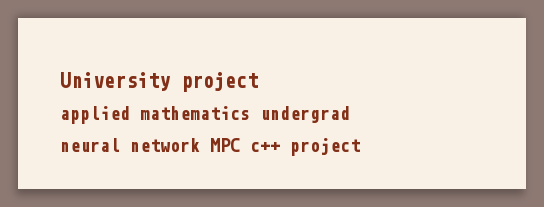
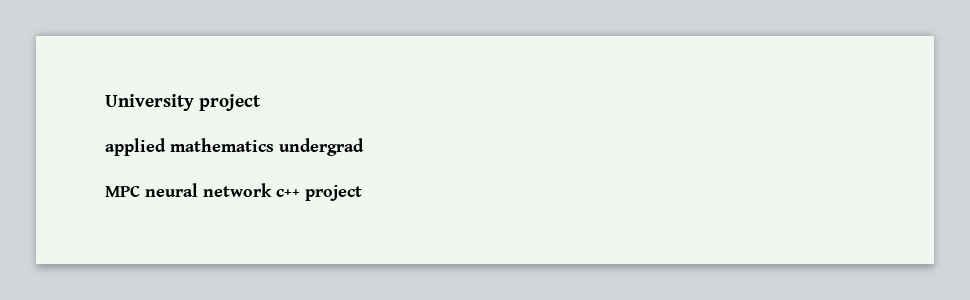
(350, 114) none -> [105,186,140,197] MPC
[210,138,240,152] MPC -> (272, 190) none

